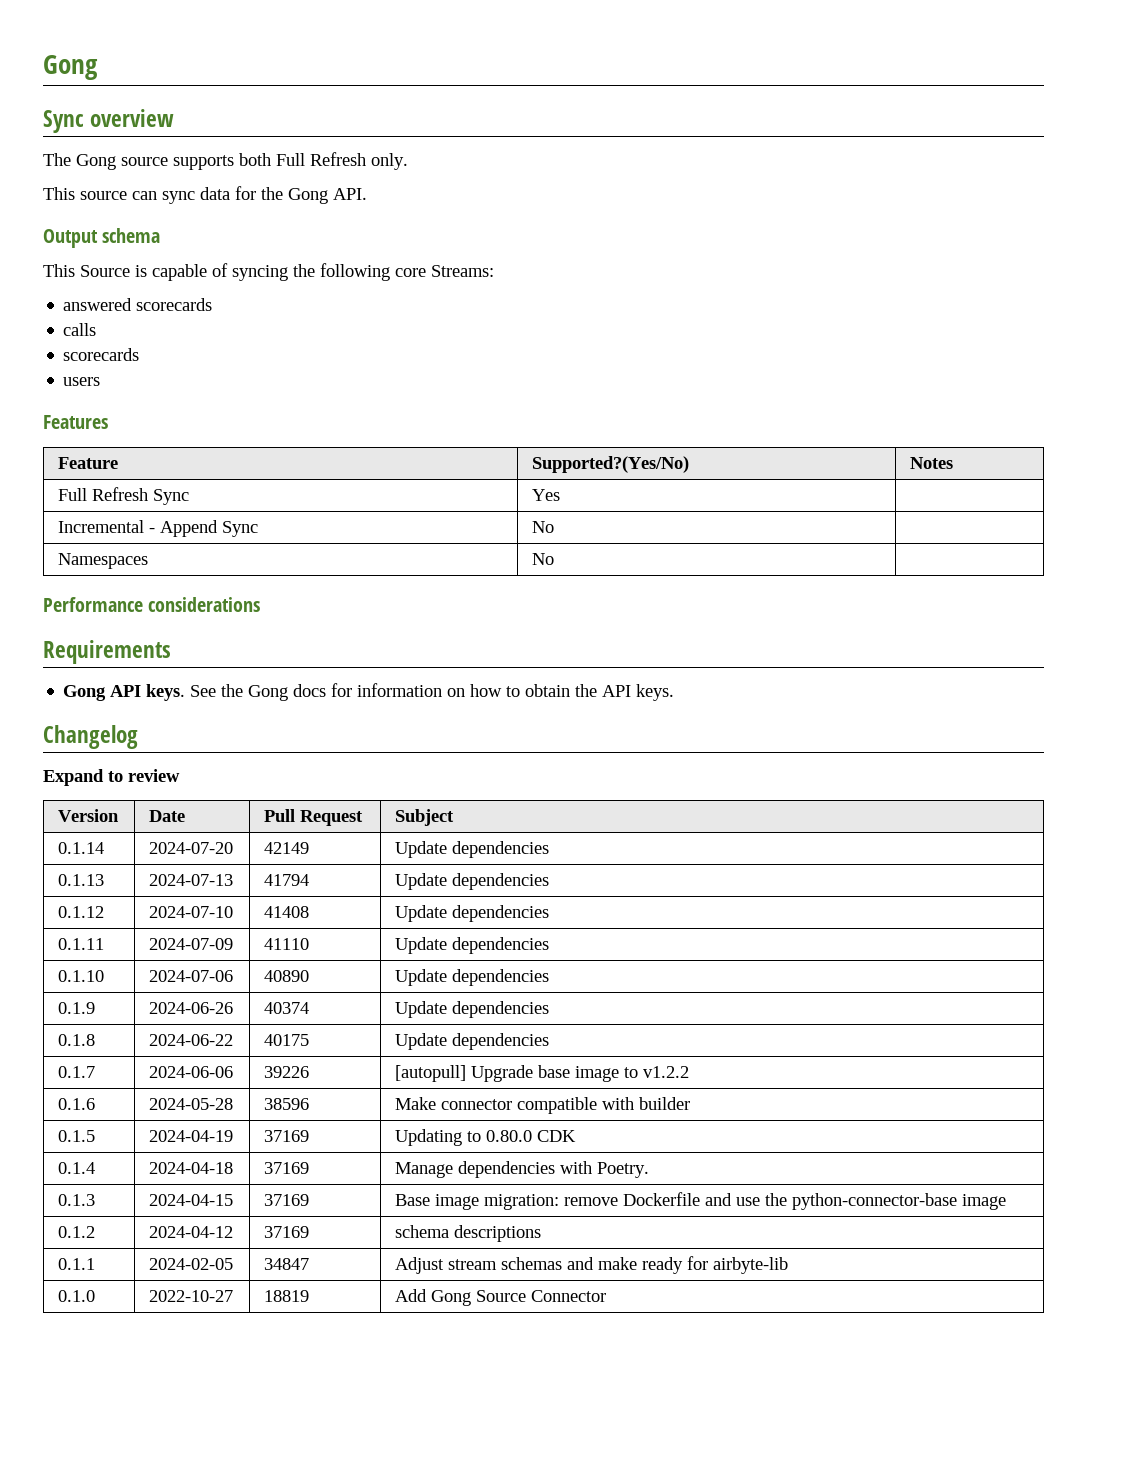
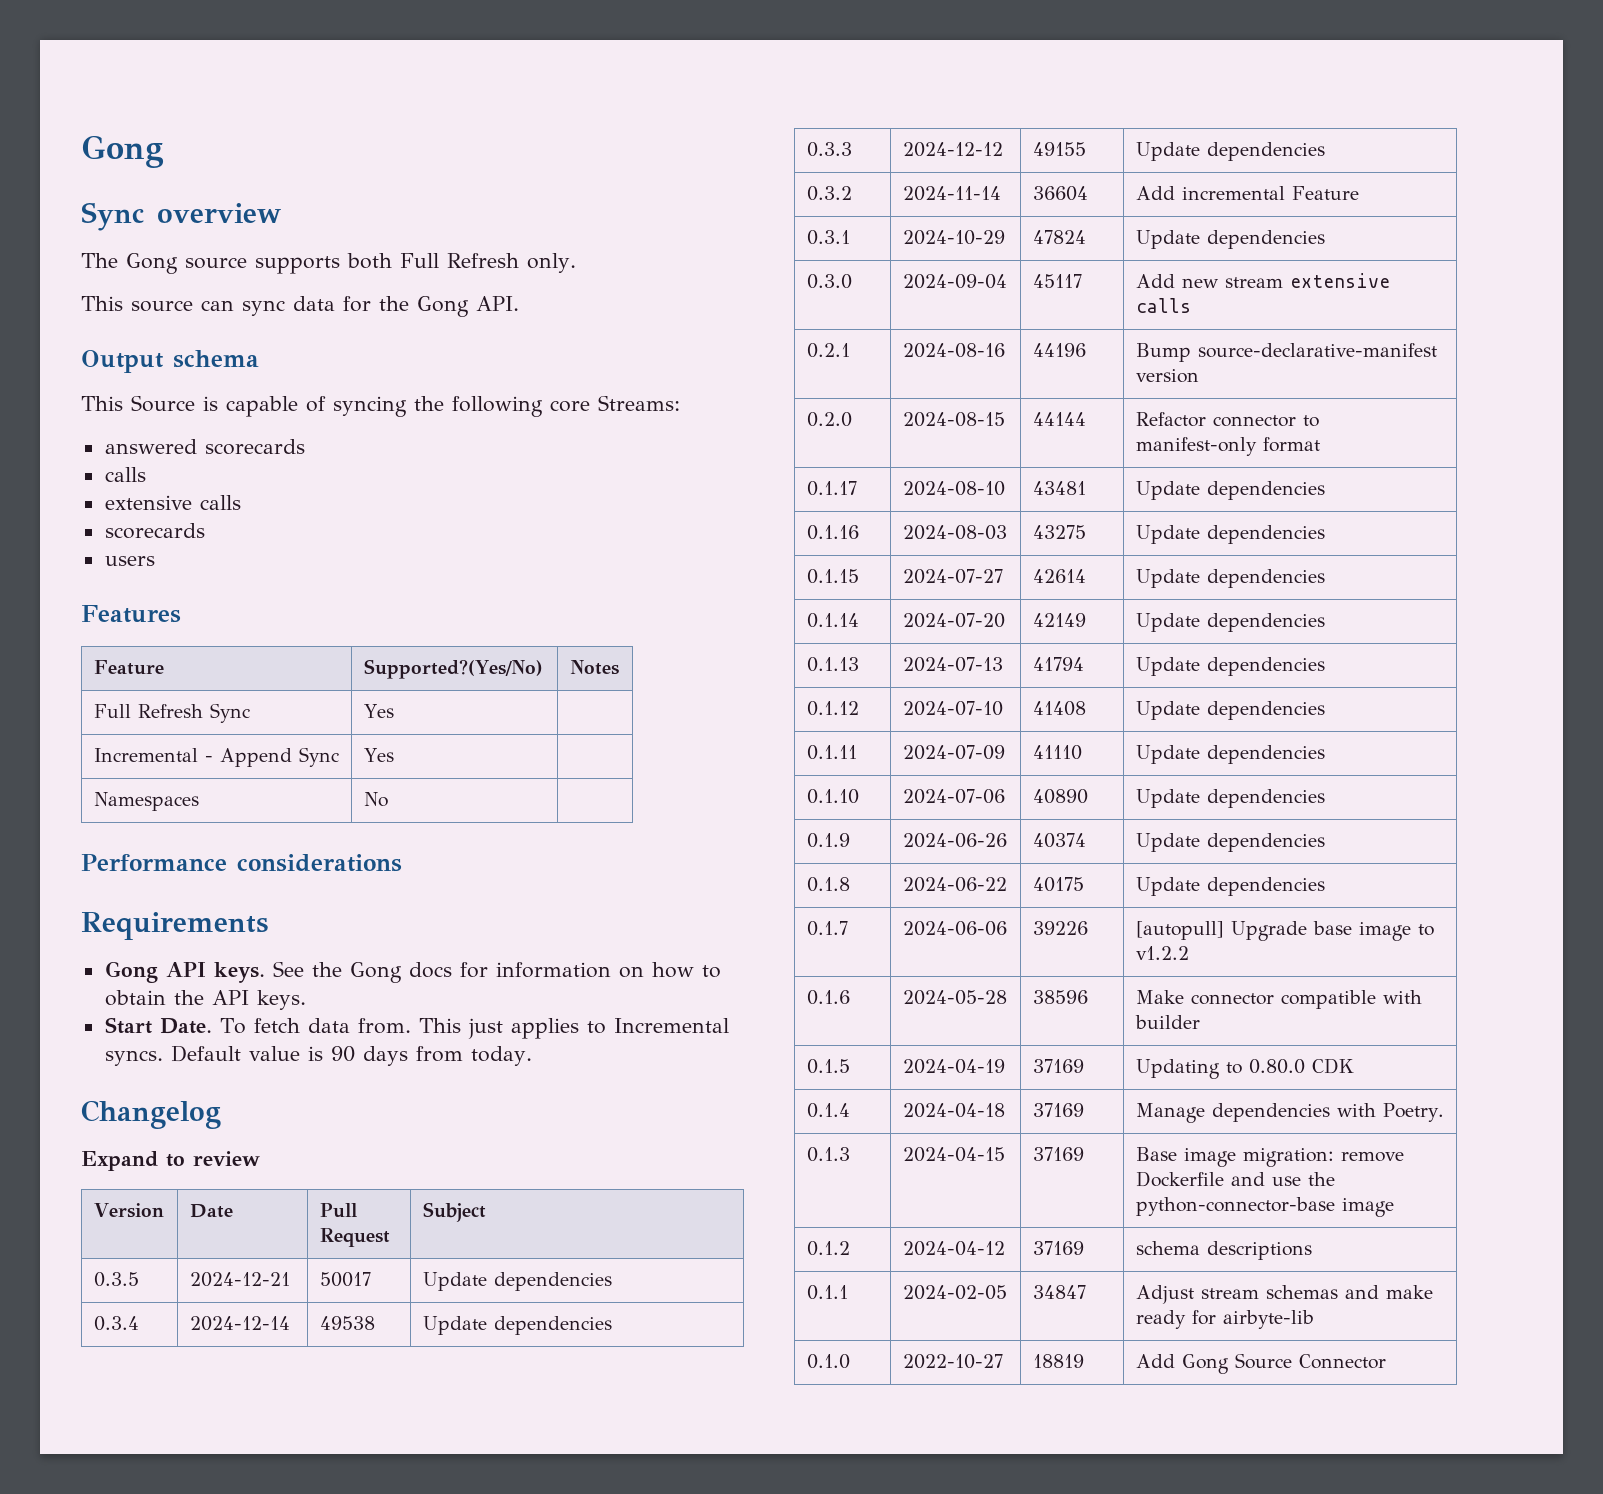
(97, 329) none -> [104,495,241,510] // extensive calls
[531,521,554,533] No -> [363,748,394,762] Yes
(675, 692) none -> [104,1017,729,1039] [104,1045,532,1066] // Start Date. To fetch data from. This just applies to Incremental syncs. Default value is 90 days from today.
(454, 817) none -> [93,1272,139,1287] [189,1272,290,1287] [319,1272,371,1287] [422,1272,612,1291] [93,1316,139,1331] [189,1316,290,1331] [319,1316,375,1330] [422,1316,612,1335] [806,142,852,157] [902,142,1003,157] [1032,142,1086,156] [1135,142,1325,161] [806,186,852,201] [902,186,1001,201] [1032,186,1088,201] [1135,186,1359,200] [806,230,850,245] [902,230,1005,245] [1032,230,1086,244] [1135,230,1325,249] [806,274,852,289] [902,274,1007,289] [1032,274,1082,288] [1135,273,1390,288] [1135,298,1191,313] [806,343,850,358] [902,343,1005,358] [1032,343,1086,357] [1135,343,1437,362] [1135,369,1199,383] [806,412,852,427] [902,412,1005,427] [1032,412,1086,426] [1135,412,1319,427] [1135,437,1320,456] [806,481,857,496] [902,481,1005,496] [1032,481,1086,495] [1135,481,1325,500] [806,525,859,540] [902,525,1007,540] [1032,525,1086,539] [1135,525,1325,544] [806,569,859,584] [902,569,1003,584] [1032,569,1086,583] [1135,569,1325,588] // 0.3.5 | 2024-12-21 | 50017 | Update dependencies // 0.3.4 | 2024-12-14 | 49538 | Update dependencies // 0.3.3 | 2024-12-12 | 49155 | Update dependencies // 0.3.2 | 2024-11-14 | 36604 | Add incremental Feature // 0.3.1 | 2024-10-29 | 47824 | Update dependencies // 0.3.0 | 2024-09-04 | 45117 | Add new stream extensive calls // 0.2.1 | 2024-08-16 | 44196 | Bump source-declarative-manifest version // 0.2.0 | 2024-08-15 | 44144 | Refactor connector to manifest-only format // 0.1.17 | 2024-08-10 | 43481 | Update dependencies // 0.1.16 | 2024-08-03 | 43275 | Update dependencies // 0.1.15 | 2024-07-27 | 42614 | Update dependencies

